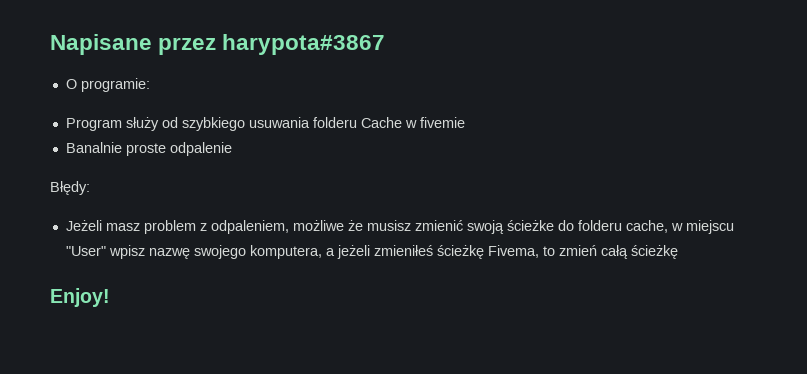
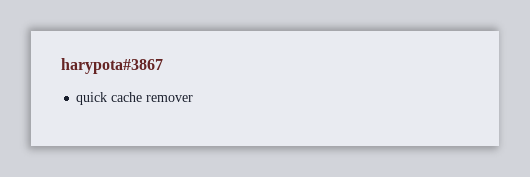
[50,34,217,55] Napisane przez -> (61, 66) none
[65,78,150,92] [65,117,465,131] [65,142,232,156] [50,181,90,195] [65,220,734,234] [65,245,678,259] [50,288,110,307] O programie: // Program służy od szybkiego usuwania folderu Cache w fivemie // Banalnie proste odpalenie // Błędy: // Jeżeli masz problem z odpaleniem, możliwe że musisz zmienić swoją ścieżke do folderu cache, w miejscu "User" wpisz nazwę swojego komputera, a jeżeli zmieniłeś ścieżkę Fivema, to zmień całą ścieżkę // Enjoy! -> [76,92,194,105] quick cache remover

